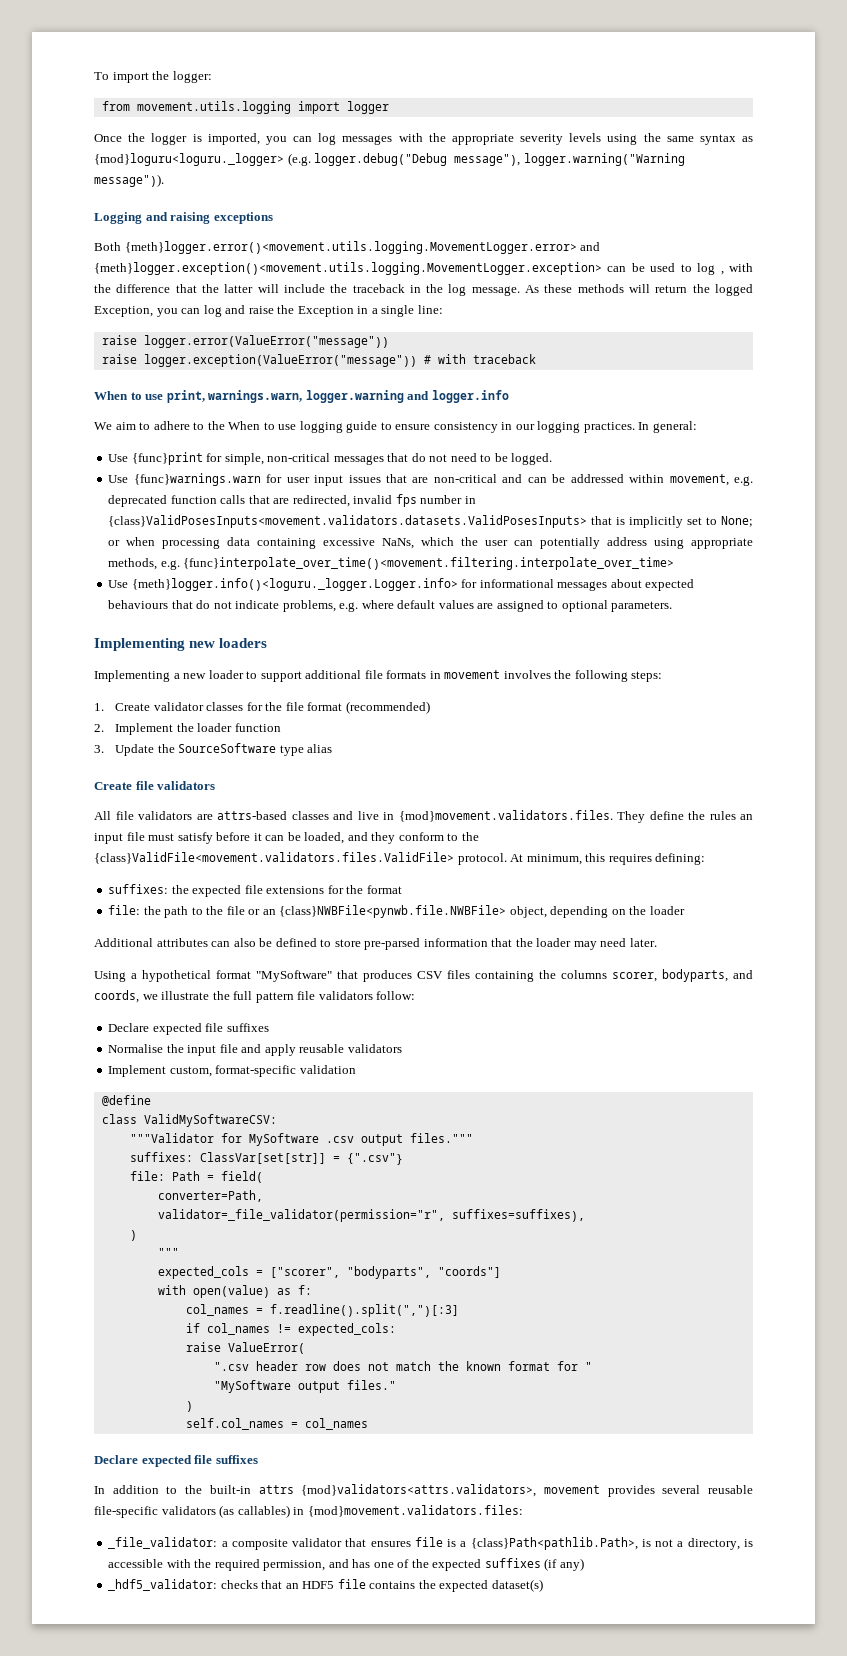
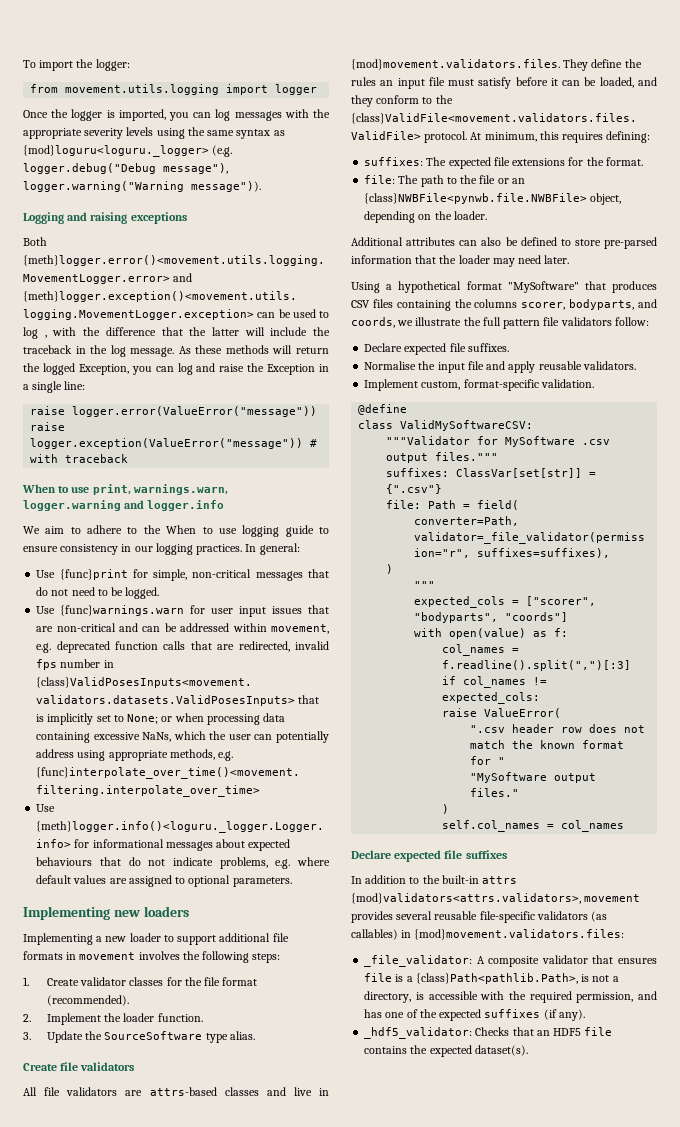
[346,701,431,714] (recommended) -> [46,995,129,1006] (recommended).
[234,723,281,732] function -> [157,1013,203,1022] function.
[307,744,333,753] alias -> [229,1031,255,1040] alias.
[171,885,189,894] the -> [426,157,447,166] The
[366,885,402,894] [108,905,161,915] format // file: the -> [605,157,643,166] [364,175,419,184] format. // file: The
[649,906,685,915] loader -> [453,211,487,220] loader.
[226,1023,269,1032] suffixes -> [467,343,509,352] suffixes.
[347,1044,402,1053] validators -> [582,361,636,370] validators.
[299,1065,356,1074] validation -> [540,379,594,388] validation.
[221,1541,228,1547] a -> [476,956,485,964] A
[559,1558,584,1571] any) -> [558,1009,585,1021] any).
[220,1580,258,1589] checks -> [475,1027,510,1036] Checks
[491,1579,543,1592] dataset(s) -> [474,1045,528,1056] dataset(s).

